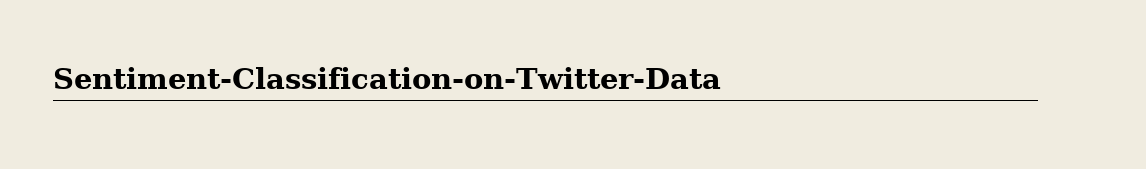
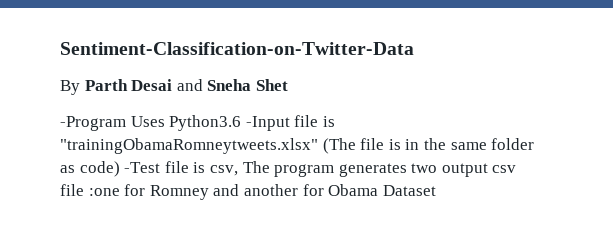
(721, 78) none -> [60,79,288,95] [60,115,335,131] [60,138,535,154] [60,161,517,177] [60,184,436,200] // By Parth Desai and Sneha Shet // -Program Uses Python3.6 -Input file is "trainingObamaRomneytweets.xlsx" (The file is in the same folder as code) -Test file is csv, The program generates two output csv file :one for Romney and another for Obama Dataset

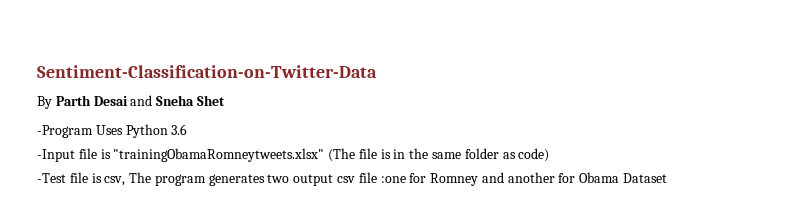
[169,115,242,131] Python3.6 -> [125,124,188,138] Python 3.6 //
(120, 169) none -> (550, 155) //

